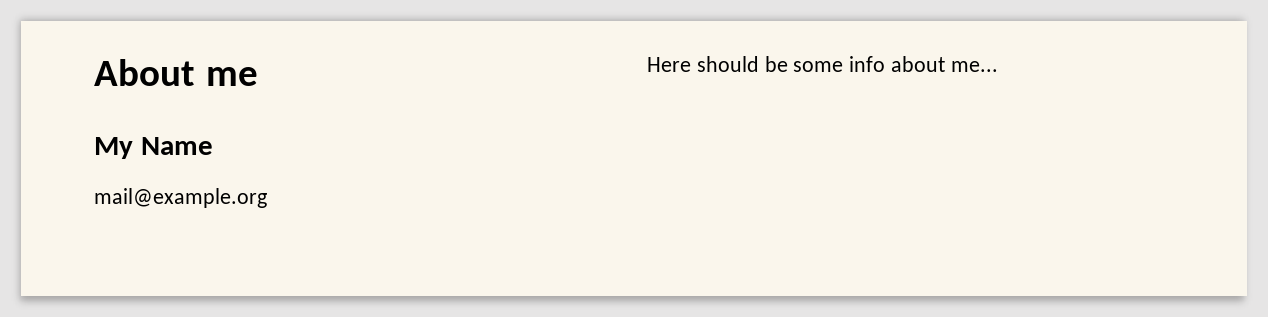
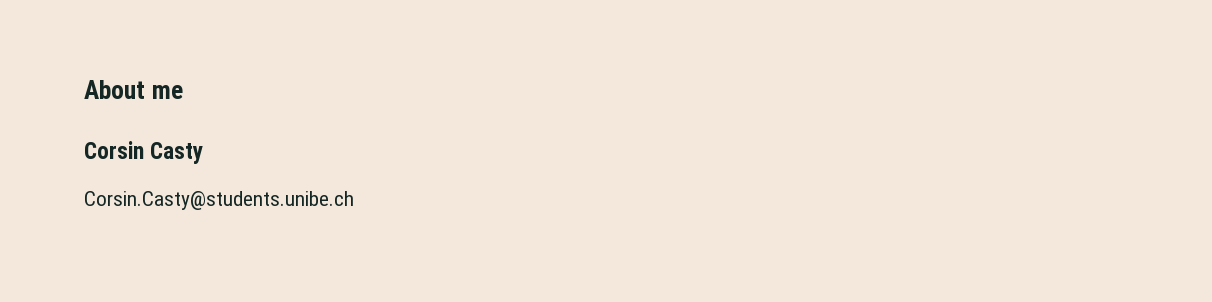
[94,137,213,159] [94,188,267,208] [647,56,998,72] My Name // mail@example.org // Here should be some info about me... -> [84,141,204,164] [84,191,354,210] Corsin Casty // Corsin.Casty@students.unibe.ch

